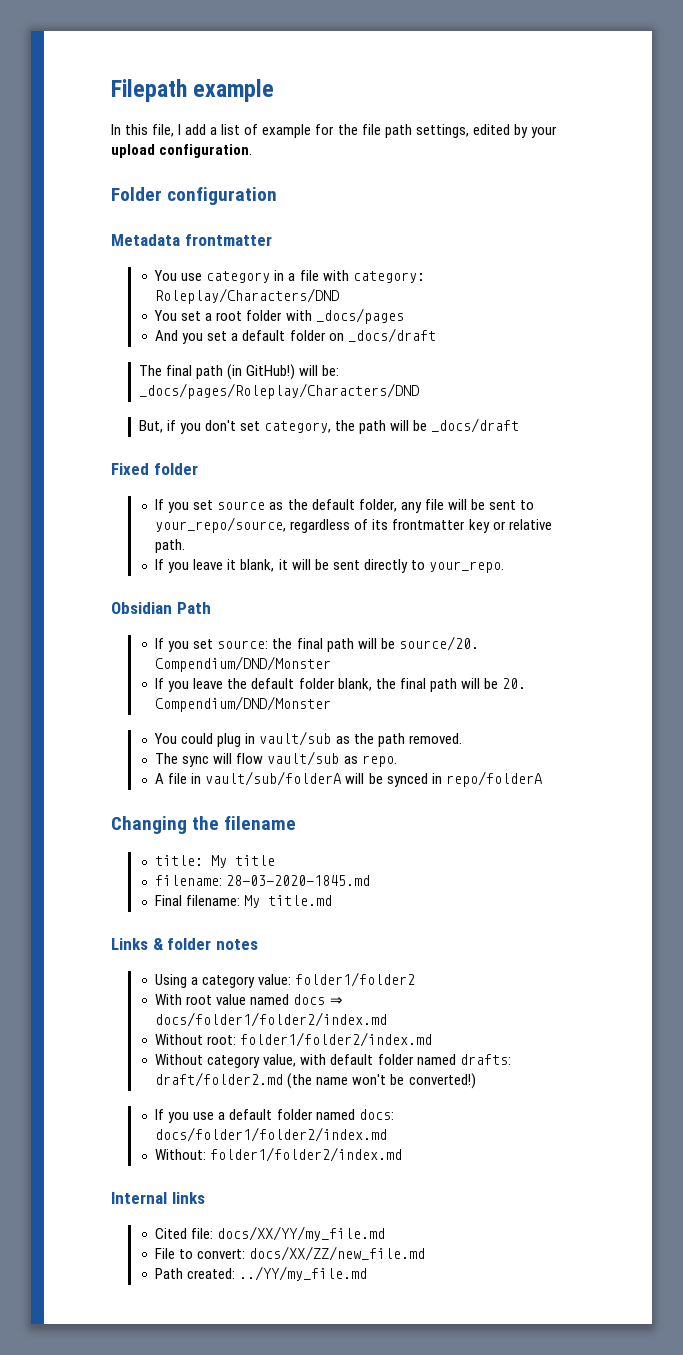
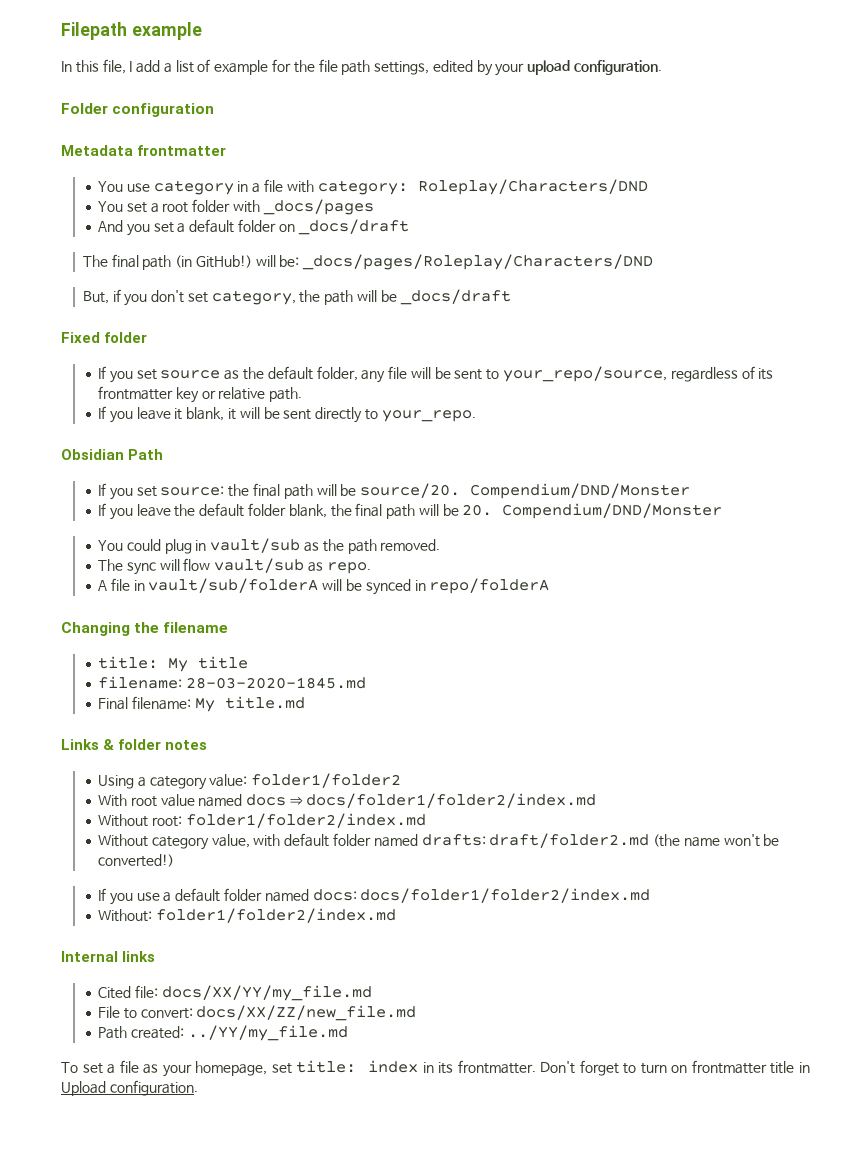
(368, 1273) none -> [61,1060,811,1077] [61,1080,198,1096] // To set a file as your homepage, set title: index in its frontmatter. Don't forget to turn on frontmatter title in Upload configuration.

